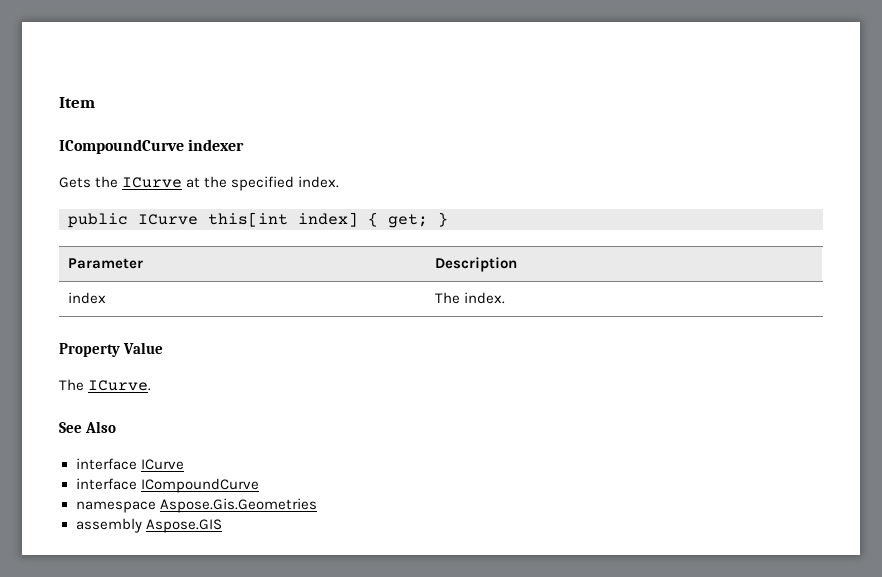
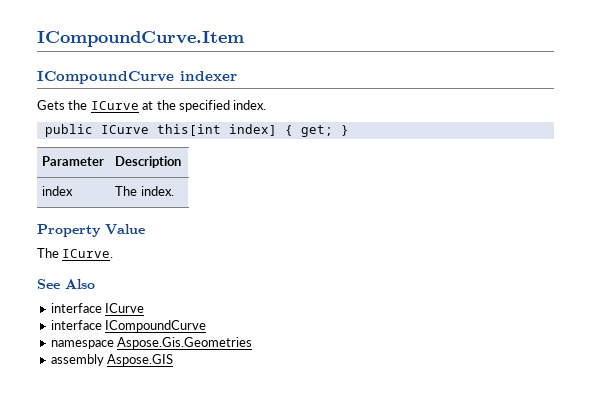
[59,97,95,108] Item -> [37,31,244,47] ICompoundCurve.Item

